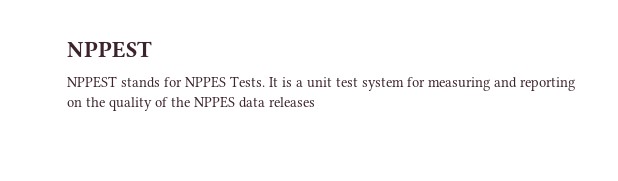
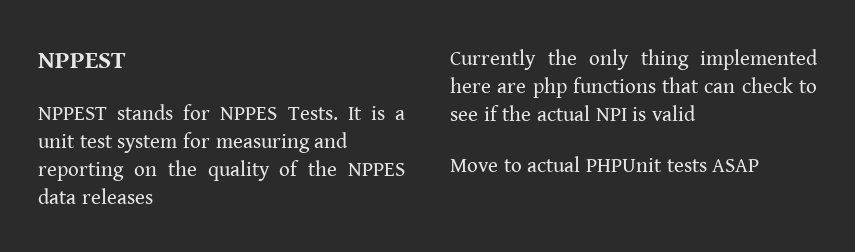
(315, 102) none -> [450,49,818,70] [450,77,817,98] [450,105,697,121] [450,156,760,172] // Currently the only thing implemented here are php functions that can check to see if the actual NPI is valid // Move to actual PHPUnit tests ASAP

